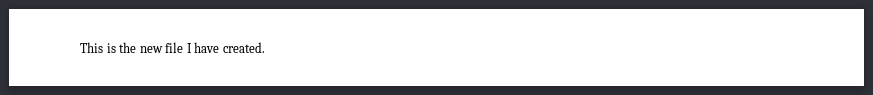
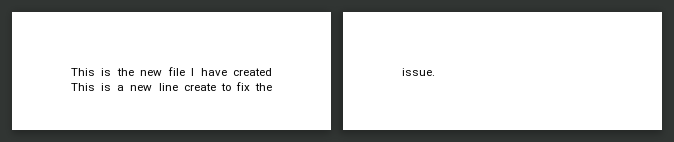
[222,42,265,53] created. -> [233,68,272,76] [71,82,272,91] [402,68,435,76] created This is a new line create to fix the issue.

